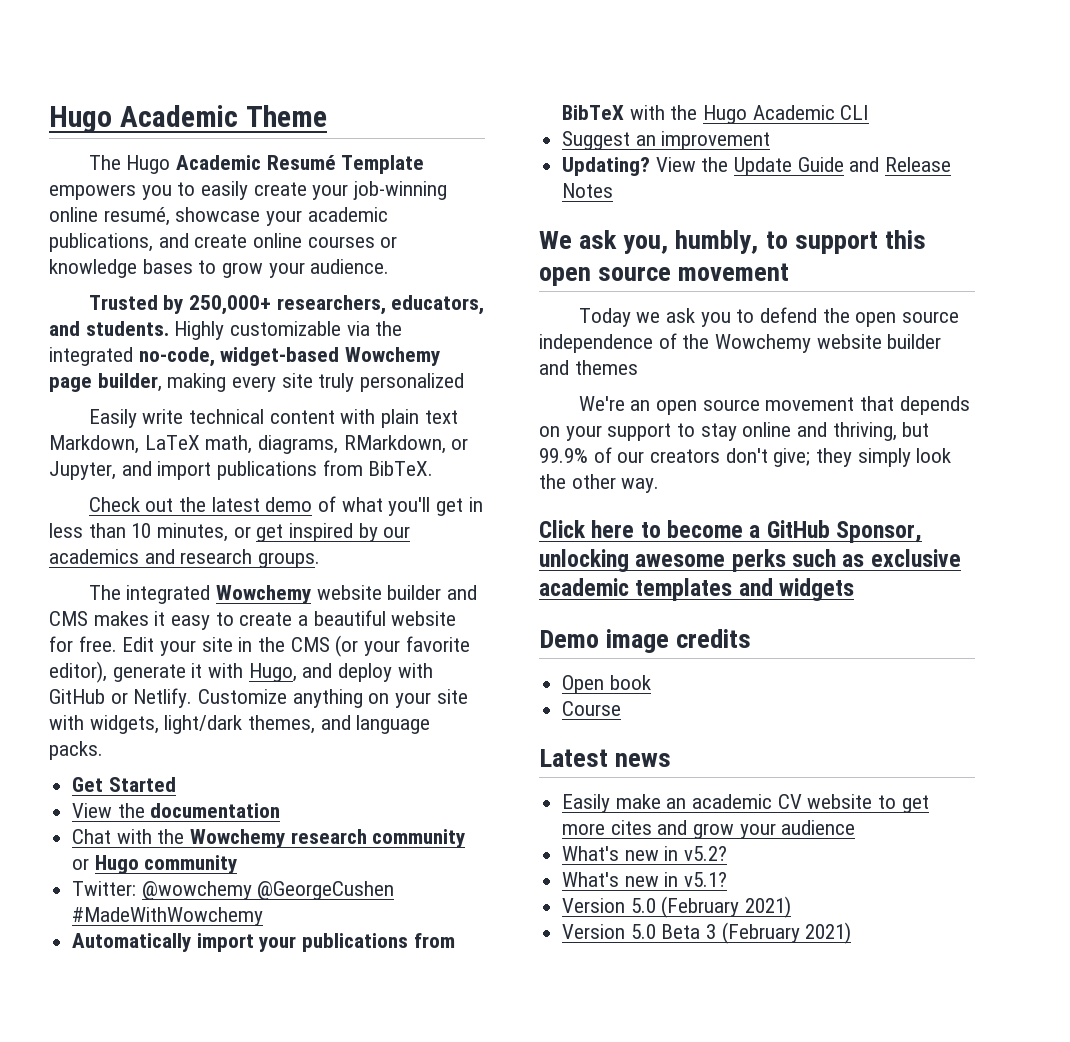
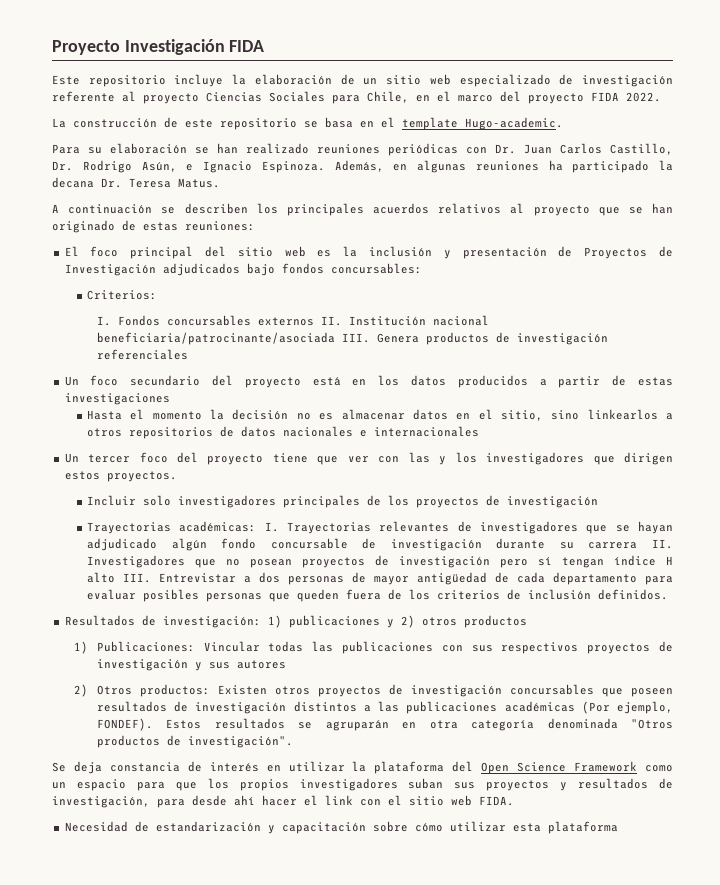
[49,105,327,133] [88,155,425,174] [49,181,448,200] [49,207,388,226] [49,233,398,252] [49,259,390,278] [88,295,485,315] [49,321,403,340] [49,347,441,367] [49,373,465,392] [88,409,458,428] [49,435,469,454] [49,460,434,480] [88,496,483,516] [49,523,411,542] [49,549,321,568] [88,585,478,604] [49,610,457,630] [49,635,470,657] [49,661,433,683] [49,688,468,708] [49,715,431,734] [49,741,103,760] [72,777,176,792] [72,803,281,818] [72,829,466,848] [72,855,238,874] [72,881,395,900] [72,907,264,926] [72,933,455,952] [562,105,870,124] [562,131,771,150] [562,157,952,176] [562,183,614,198] [539,230,926,254] [539,263,790,286] [578,307,960,327] [539,333,942,353] [539,360,638,375] [578,396,970,415] [539,422,930,441] [539,447,952,467] [539,474,660,493] [539,520,923,543] [539,549,961,572] [539,578,855,601] [539,629,752,653] [562,675,651,694] [562,701,622,716] [539,749,672,767] [562,794,929,813] [562,820,856,839] [562,846,728,861] [562,872,728,887] [562,896,792,918] [562,922,852,944] Hugo Academic Theme // The Hugo Academic Resumé Template empowers you to easily create your job-winning online resumé, showcase your academic publications, and create online courses or knowledge bases to grow your audience. // Trusted by 250,000+ researchers, educators, and students. Highly customizable via the integrated no-code, widget-based Wowchemy page builder, making every site truly personalized // Easily write technical content with plain text Markdown, LaTeX math, diagrams, RMarkdown, or Jupyter, and import publications from BibTeX. // Check out the latest demo of what you'll get in less than 10 minutes, or get inspired by our academics and research groups. // The integrated Wowchemy website builder and CMS makes it easy to create a beautiful website for free. Edit your site in the CMS (or your favorite editor), generate it with Hugo, and deploy with GitHub or Netlify. Customize anything on your site with widgets, light/dark themes, and language packs. // Get Started // View the documentation // Chat with the Wowchemy research community or Hugo community // Twitter: @wowchemy @GeorgeCushen #MadeWithWowchemy // Automatically import your publications from BibTeX with the Hugo Academic CLI // Suggest an improvement // Updating? View the Update Guide and Release Notes // We ask you, humbly, to support this open source movement // Today we ask you to defend the open source independence of the Wowchemy website builder and themes // We're an open source movement that depends on your support to stay online and thriving, but 99.9% of our creators don't give; they simply look the other way. // Click here to become a GitHub Sponsor, unlocking awesome perks such as exclusive academic templates and widgets // Demo image credits // Open book // Course // Latest news // Easily make an academic CV website to get more cites and grow your audience // What's new in v5.2? // What's new in v5.1? // Version 5.0 (February 2021) // Version 5.0 Beta 3 (February 2021) -> [52,39,265,55] [52,74,674,87] [52,91,661,104] [52,117,563,130] [52,143,673,156] [52,160,673,173] [52,177,220,188] [52,203,673,216] [52,220,255,233] [64,246,674,259] [64,263,422,276] [87,290,158,300] [96,315,489,326] [96,332,608,345] [96,349,188,360] [64,375,674,388] [64,393,170,405] [87,409,674,421] [87,426,480,439] [64,452,673,465] [64,471,177,482] [87,495,599,508] [87,521,674,534] [87,538,673,551] [87,555,674,568] [87,572,674,585] [87,589,669,602] [64,615,527,628] [74,641,673,654] [96,659,286,671] [74,684,673,697] [96,701,673,714] [96,718,673,731] [96,735,293,748] [52,761,673,774] [52,778,673,791] [52,795,514,808] [64,821,618,834] Proyecto Investigación FIDA // Este repositorio incluye la elaboración de un sitio web especializado de investigación referente al proyecto Ciencias Sociales para Chile, en el marco del proyecto FIDA 2022. // La construcción de este repositorio se basa en el template Hugo-academic. // Para su elaboración se han realizado reuniones periódicas con Dr. Juan Carlos Castillo, Dr. Rodrigo Asún, e Ignacio Espinoza. Además, en algunas reuniones ha participado la decana Dr. Teresa Matus. // A continuación se describen los principales acuerdos relativos al proyecto que se han originado de estas reuniones: // El foco principal del sitio web es la inclusión y presentación de Proyectos de Investigación adjudicados bajo fondos concursables: // Criterios: // I. Fondos concursables externos II. Institución nacional beneficiaria/patrocinante/asociada III. Genera productos de investigación referenciales // Un foco secundario del proyecto está en los datos producidos a partir de estas investigaciones // Hasta el momento la decisión no es almacenar datos en el sitio, sino linkearlos a otros repositorios de datos nacionales e internacionales // Un tercer foco del proyecto tiene que ver con las y los investigadores que dirigen estos proyectos. // Incluir solo investigadores principales de los proyectos de investigación // Trayectorias académicas: I. Trayectorias relevantes de investigadores que se hayan adjudicado algún fondo concursable de investigación durante su carrera II. Investigadores que no posean proyectos de investigación pero sí tengan índice H alto III. Entrevistar a dos personas de mayor antigüedad de cada departamento para evaluar posibles personas que queden fuera de los criterios de inclusión definidos. // Resultados de investigación: 1) publicaciones y 2) otros productos // 1) Publicaciones: Vincular todas las publicaciones con sus respectivos proyectos de investigación y sus autores // 2) Otros productos: Existen otros proyectos de investigación concursables que poseen resultados de investigación distintos a las publicaciones académicas (Por ejemplo, FONDEF). Estos resultados se agruparán en otra categoría denominada "Otros productos de investigación". // Se deja constancia de interés en utilizar la plataforma del Open Science Framework como un espacio para que los propios investigadores suban sus proyectos y resultados de investigación, para desde ahí hacer el link con el sitio web FIDA. // Necesidad de estandarización y capacitación sobre cómo utilizar esta plataforma

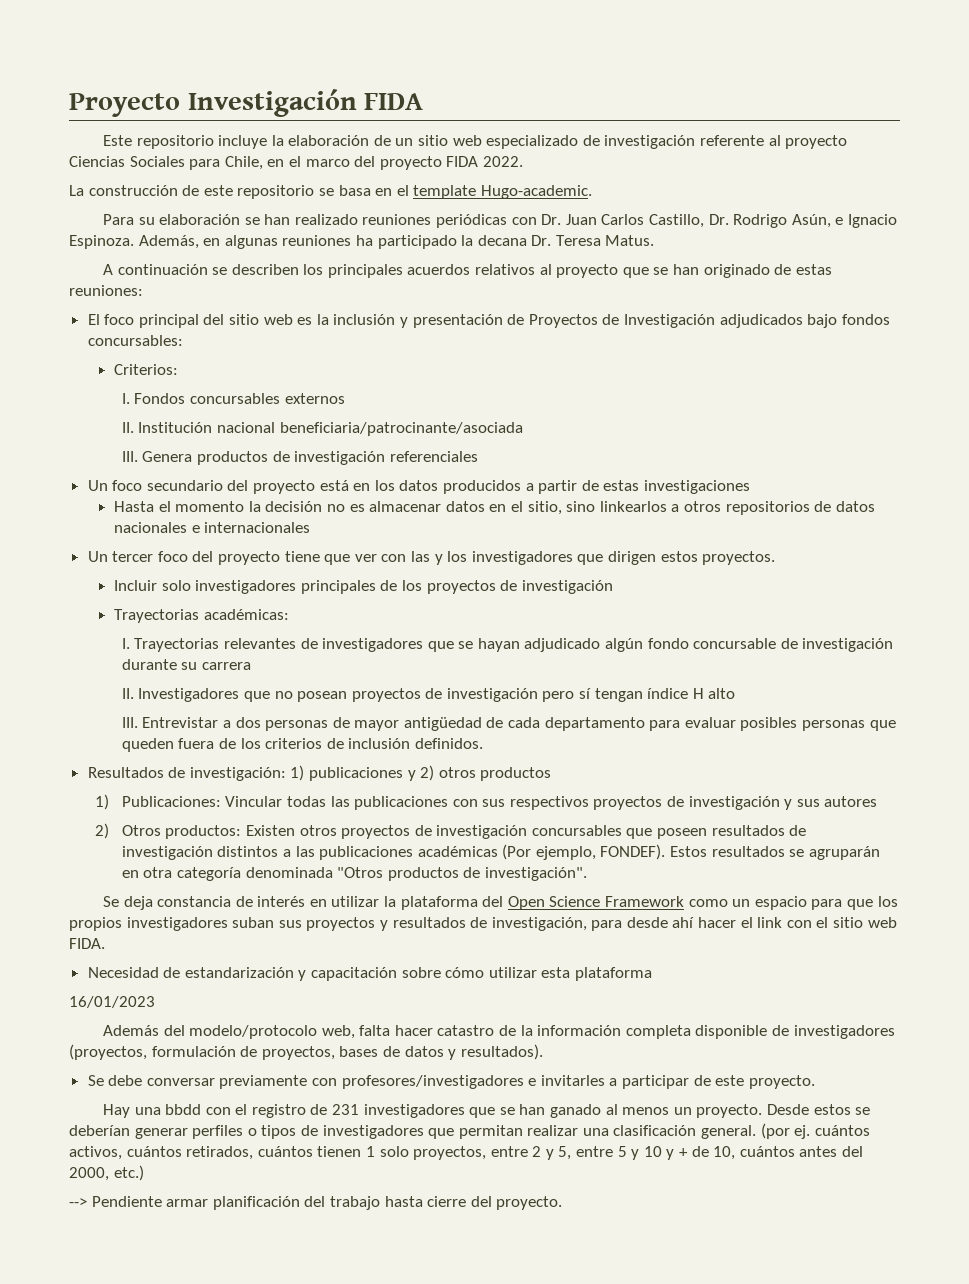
(314, 321) none -> (345, 398) //
(335, 338) none -> (523, 429) //
(257, 526) none -> (289, 614) //
(638, 545) none -> (251, 666) //
(116, 577) none -> (736, 693) //
(618, 827) none -> [69,996,155,1008] [102,1025,895,1039] [69,1044,543,1060] [87,1075,815,1089] [102,1104,871,1118] [69,1123,870,1139] [69,1146,863,1160] [69,1165,144,1181] [69,1196,563,1210] // 16/01/2023 // Además del modelo/protocolo web, falta hacer catastro de la información completa disponible de investigadores (proyectos, formulación de proyectos, bases de datos y resultados). // Se debe conversar previamente con profesores/investigadores e invitarles a participar de este proyecto. // Hay una bbdd con el registro de 231 investigadores que se han ganado al menos un proyecto. Desde estos se deberían generar perfiles o tipos de investigadores que permitan realizar una clasificación general. (por ej. cuántos activos, cuántos retirados, cuántos tienen 1 solo proyectos, entre 2 y 5, entre 5 y 10 y + de 10, cuántos antes del 2000, etc.) // --> Pendiente armar planificación del trabajo hasta cierre del proyecto.

